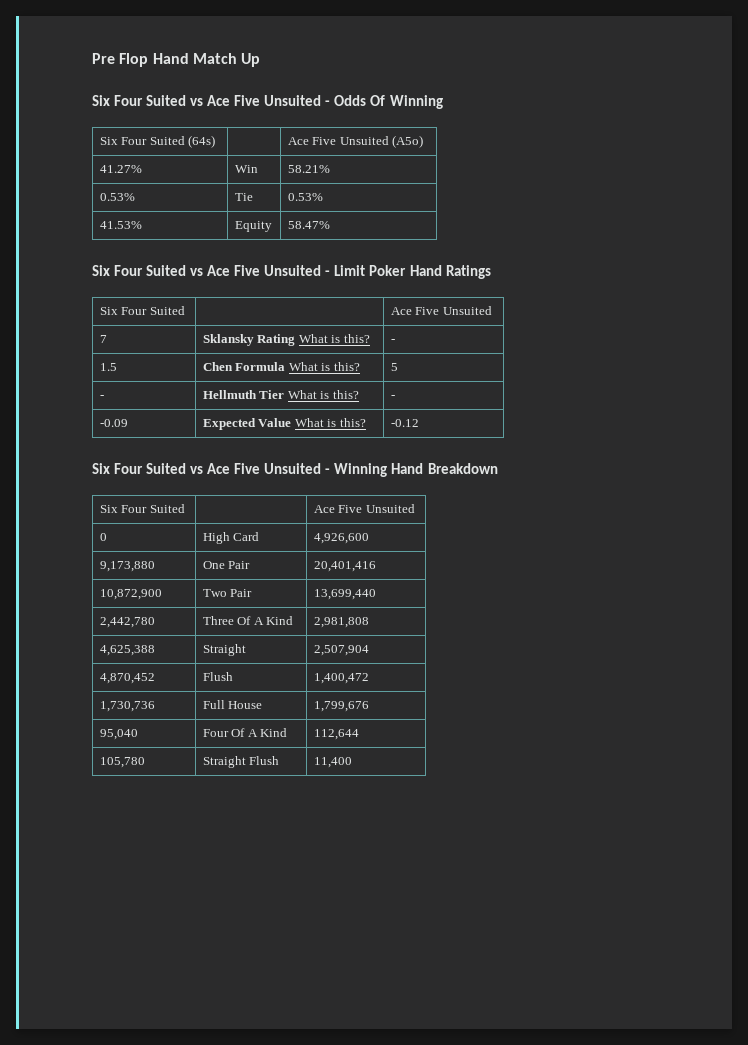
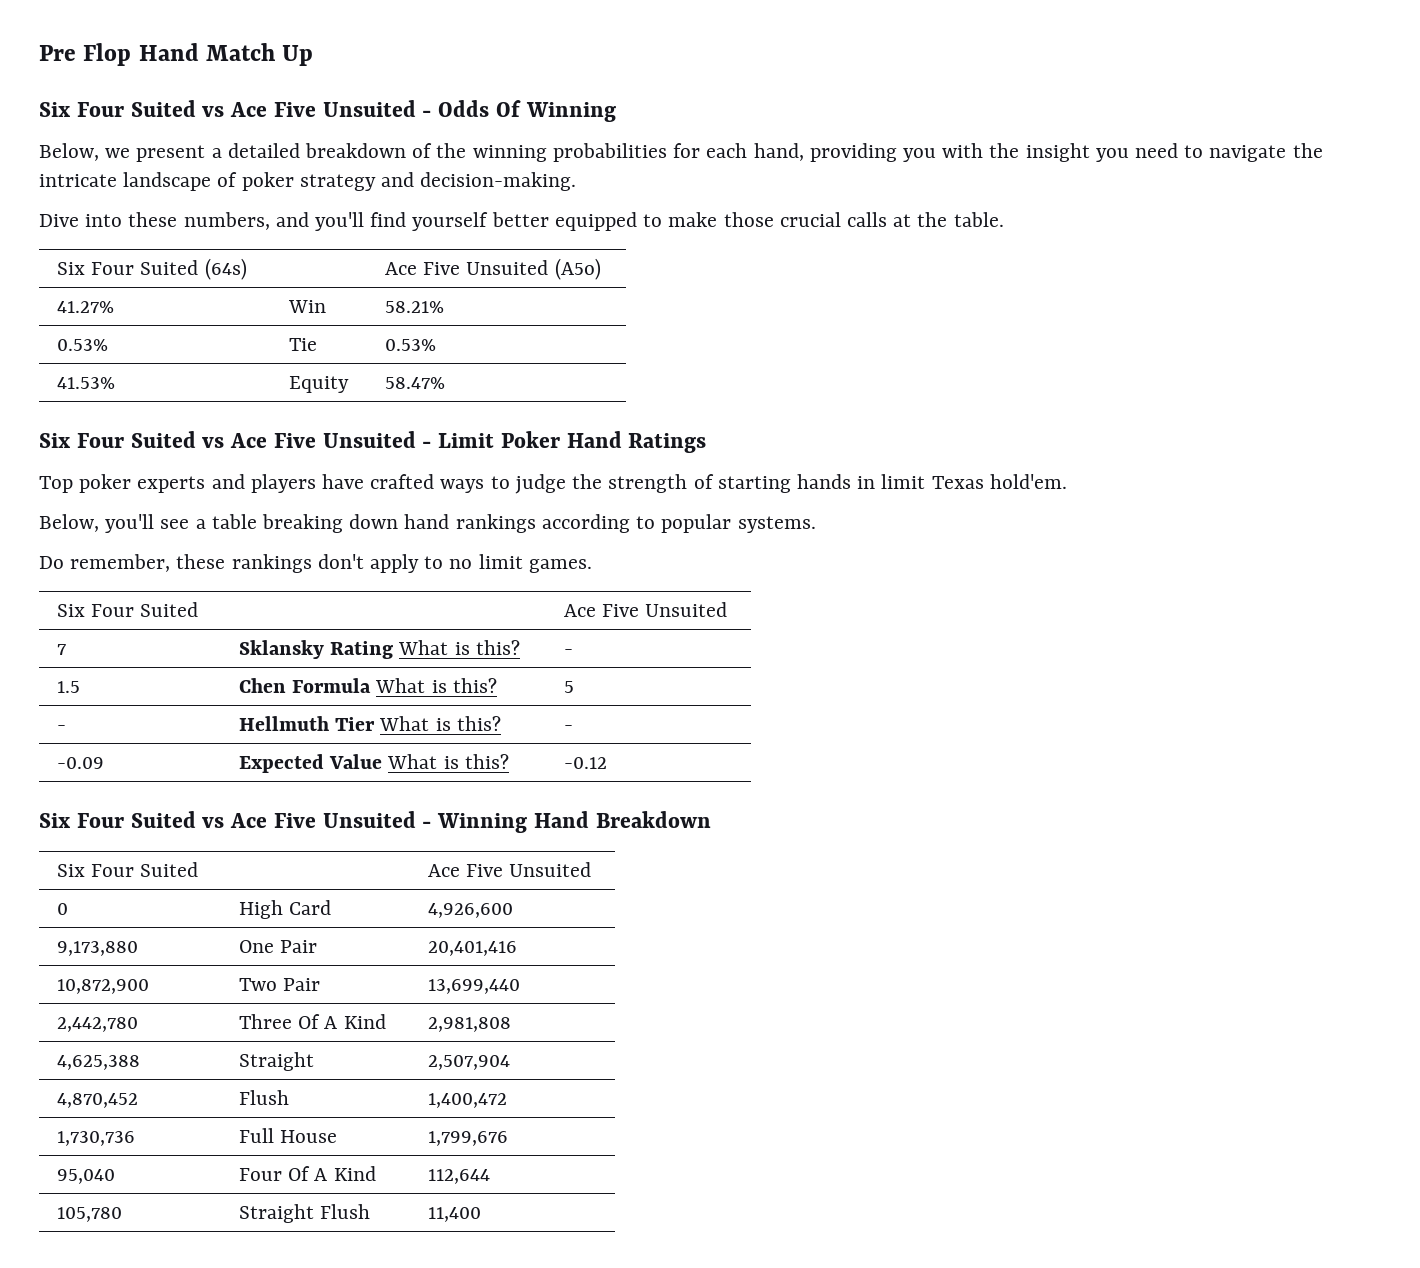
(443, 102) none -> [39,143,1323,162] [39,172,577,191] [39,212,1004,231] // Below, we present a detailed breakdown of the winning probabilities for each hand, providing you with the insight you need to navigate the intricate landscape of poker strategy and decision-making. // Dive into these numbers, and you'll find yourself better equipped to make those crucial calls at the table.
(491, 272) none -> [39,474,1067,494] [39,514,816,533] [39,554,592,573] // Top poker experts and players have crafted ways to judge the strength of starting hands in limit Texas hold'em. // Below, you'll see a table breaking down hand rankings according to popular systems. // Do remember, these rankings don't apply to no limit games.

